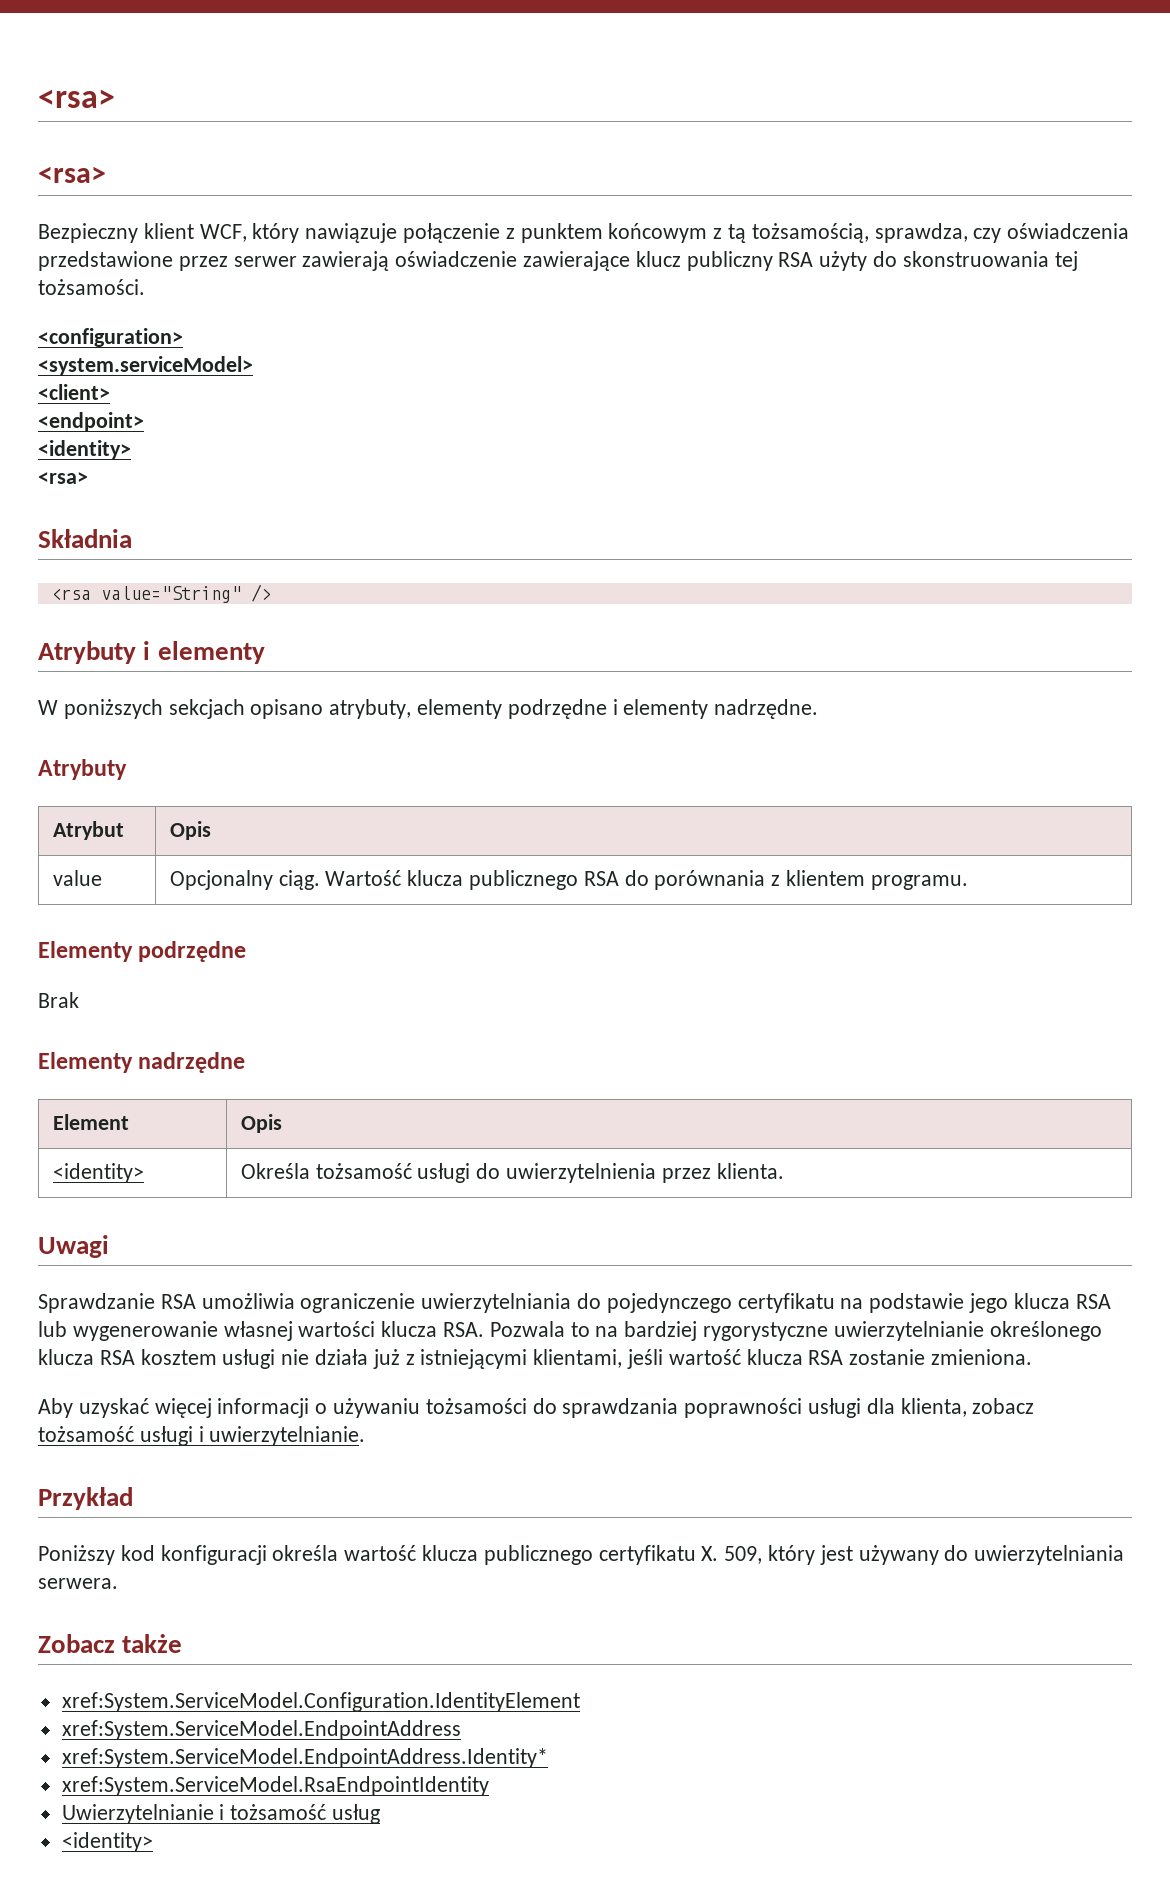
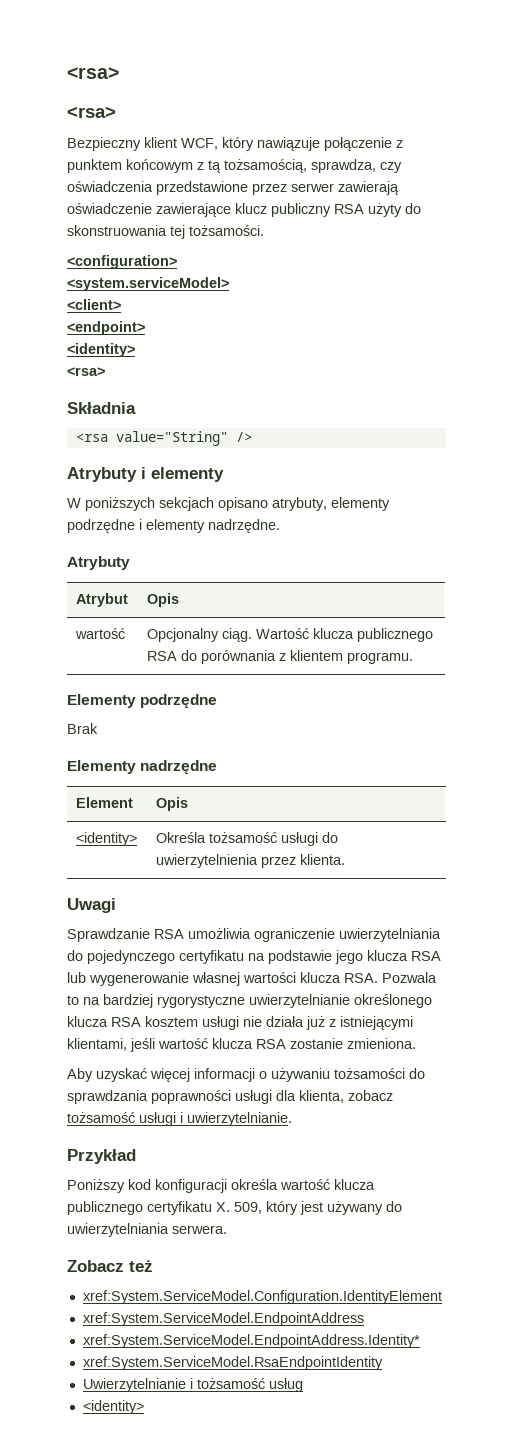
[52,870,102,886] value -> [75,628,126,639] wartość
[122,1634,183,1653] także -> [129,1260,153,1272] też

